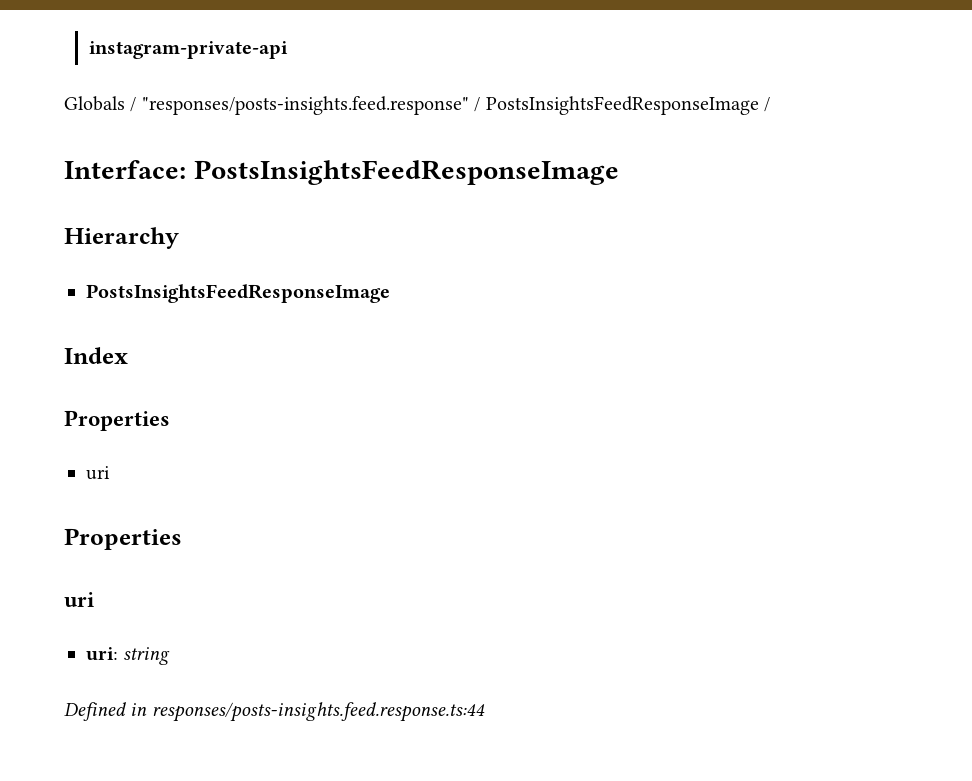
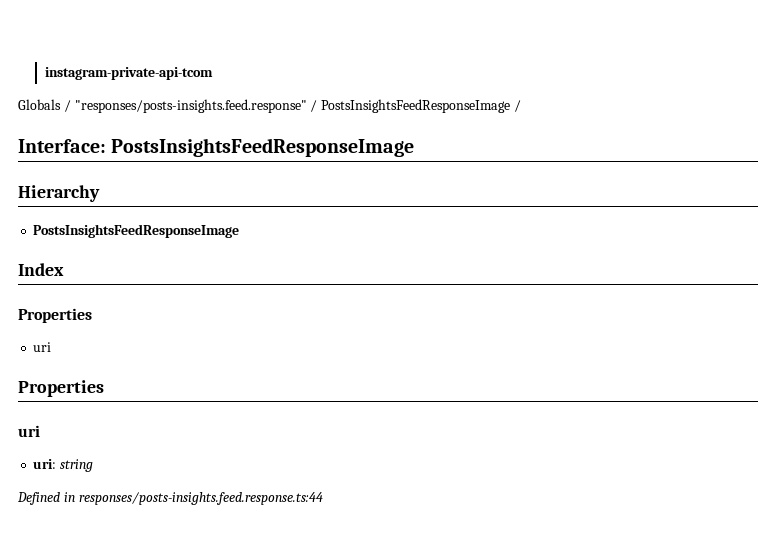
[88,41,288,59] instagram-private-api -> [45,67,214,80] instagram-private-api-tcom

